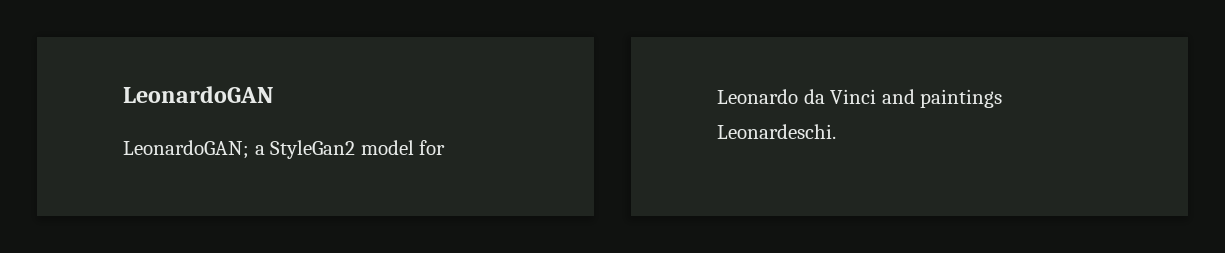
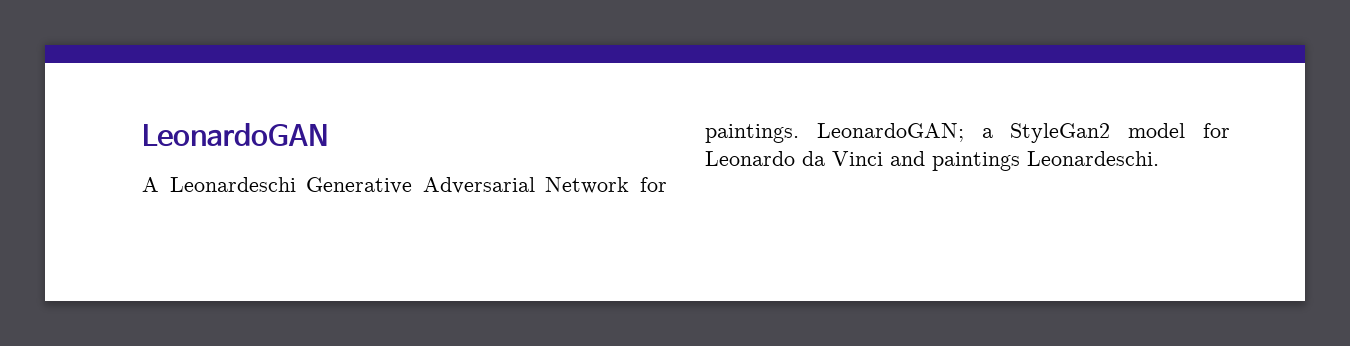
(273, 94) none -> [142,177,667,194] [705,124,799,143] A Leonardeschi Generative Adversarial Network for paintings.

